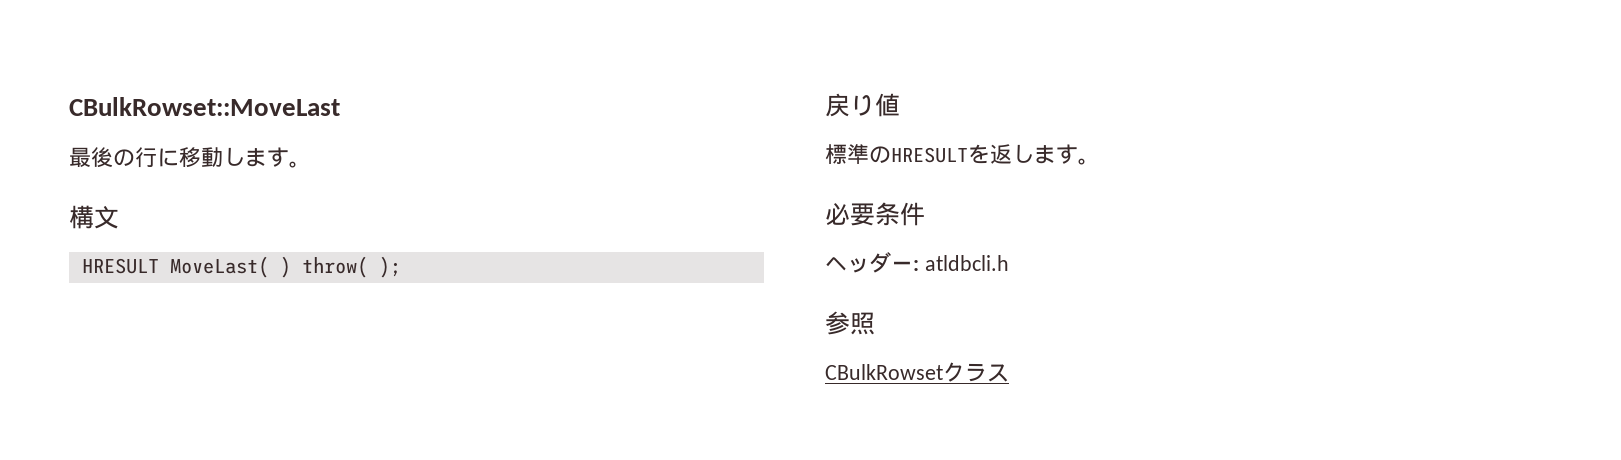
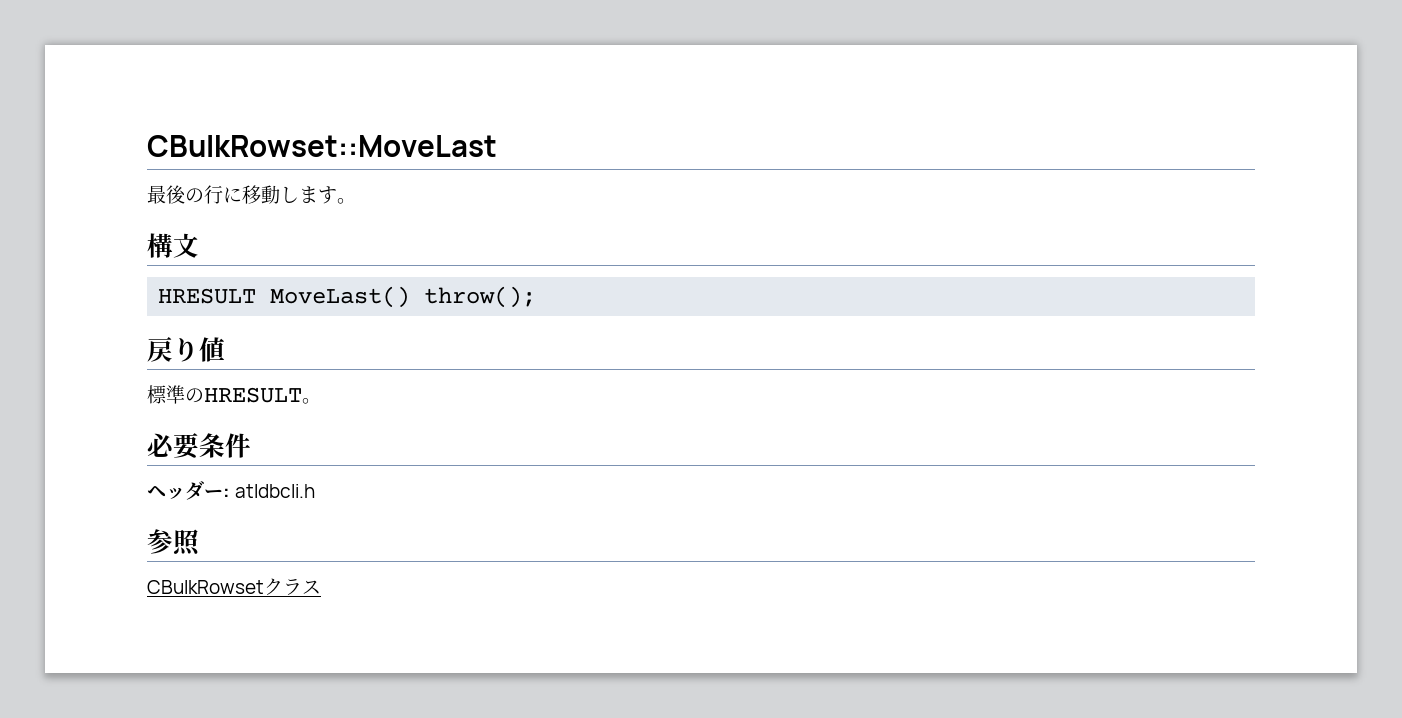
[169,256,401,278] MoveLast( ) throw( ); -> [270,286,537,308] MoveLast() throw();
[968,144,1078,164] を返します -> (302, 395) none

